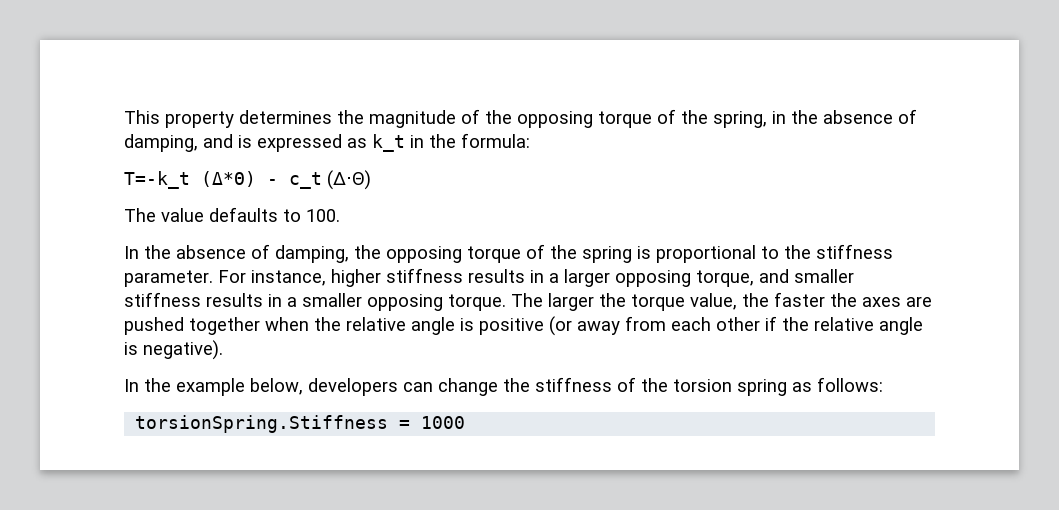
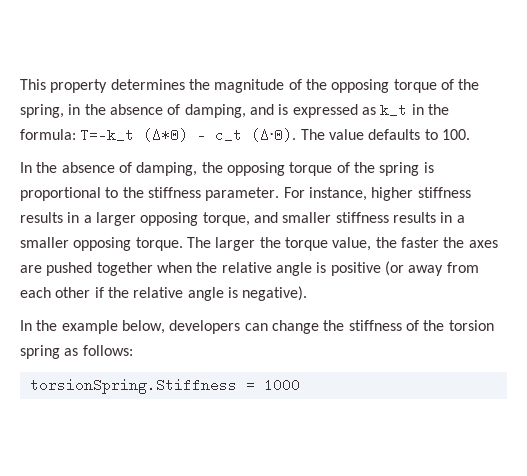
(530, 140) // -> (76, 134) none
[327,170,371,190] (Δ⋅Θ) // -> [251,126,297,142] (Δ⋅Θ).

